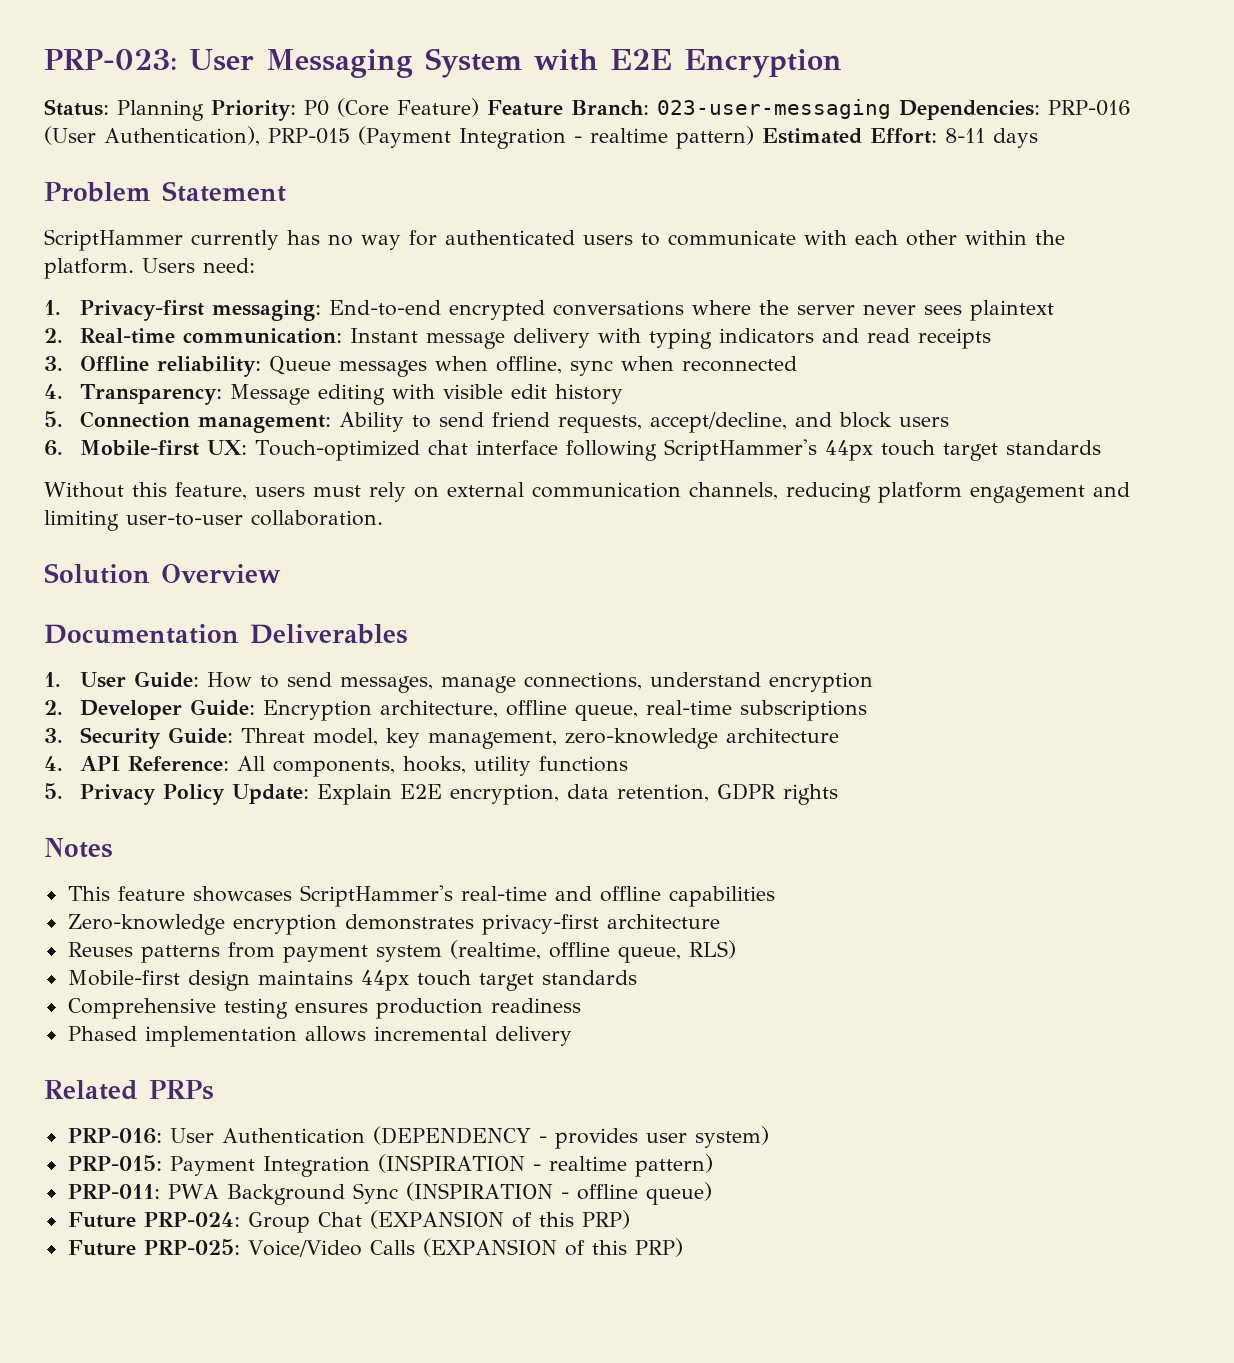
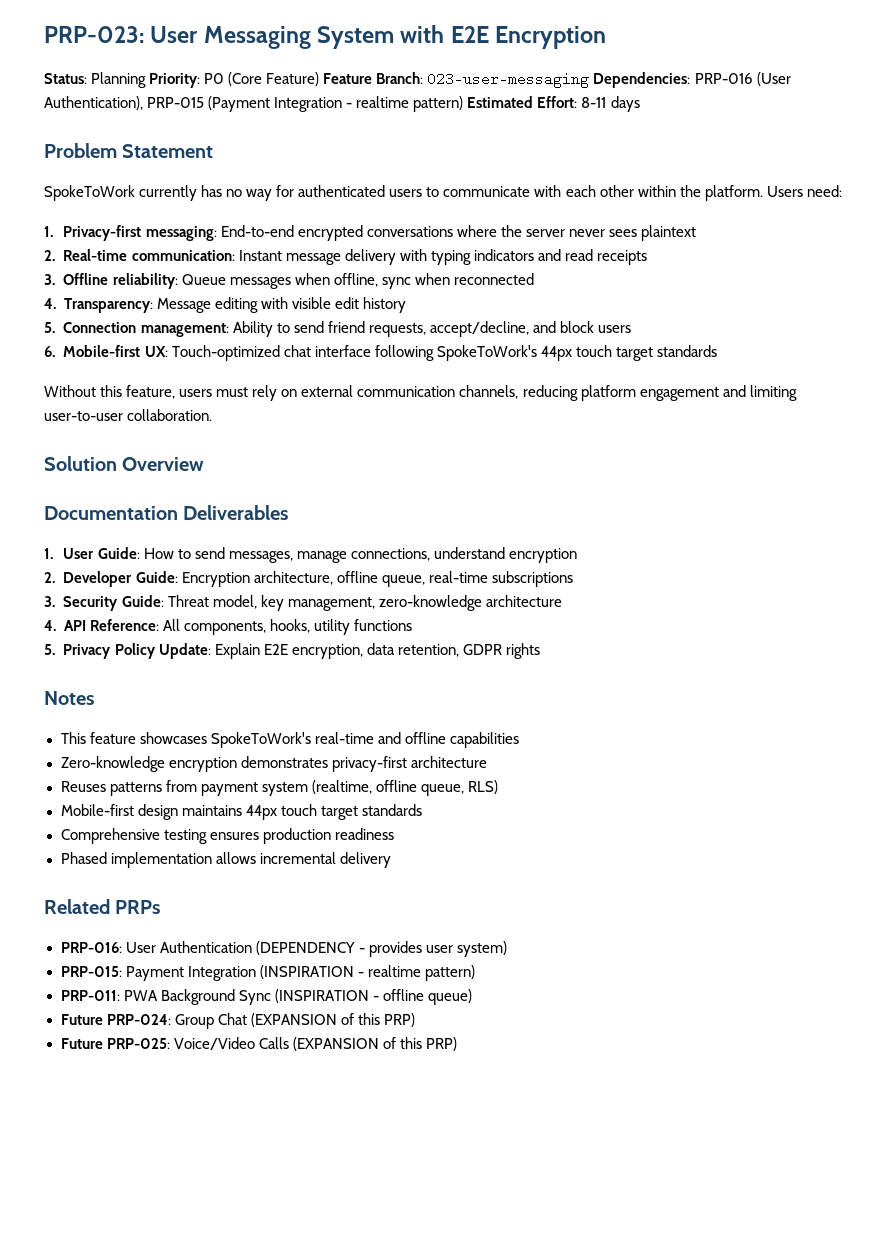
[44,229,183,251] ScriptHammer -> [44,185,135,201] SpokeToWork
[663,439,817,461] ScriptHammer's -> [436,345,537,361] SpokeToWork's
[299,885,453,907] ScriptHammer's -> [210,732,311,748] SpokeToWork's

